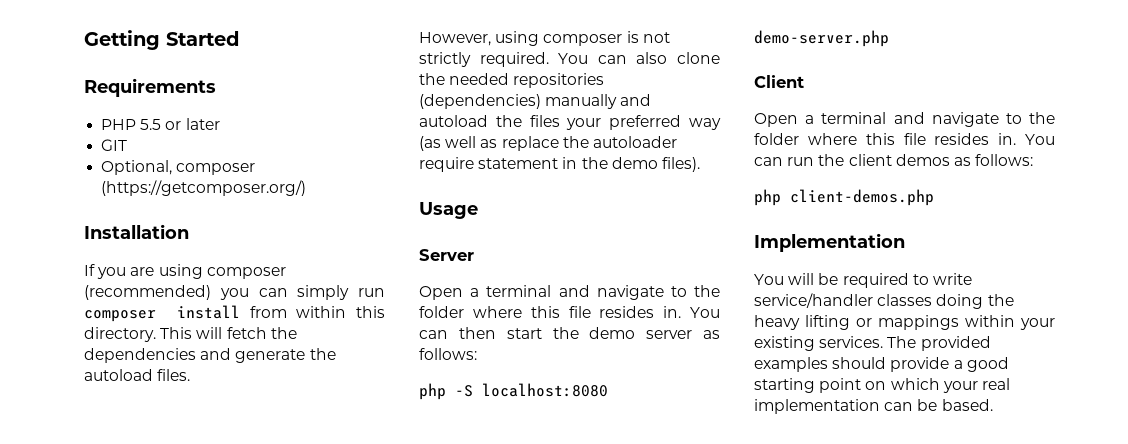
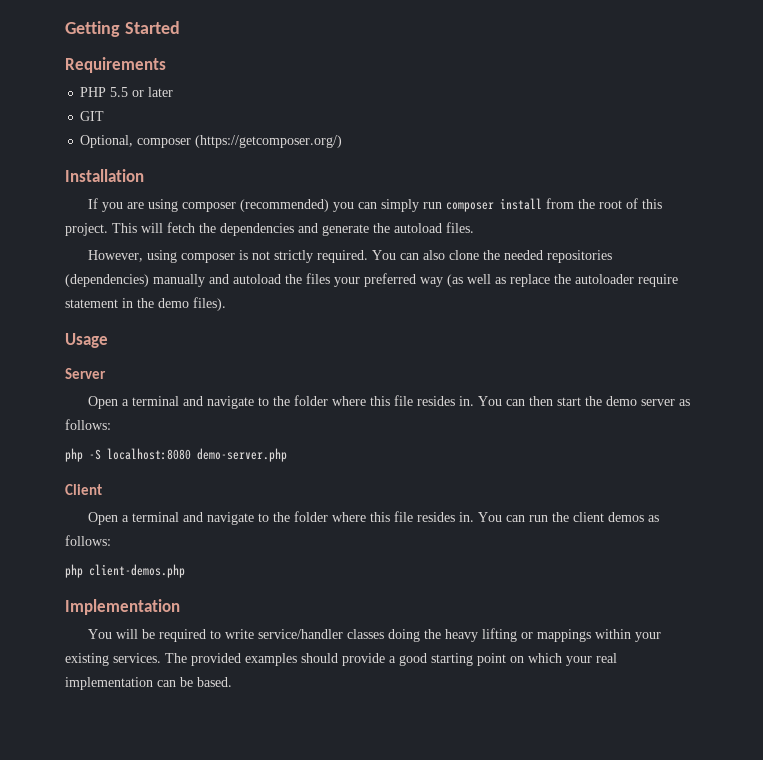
[296,306,385,318] [84,327,156,342] within this directory. -> [577,198,662,209] [65,223,108,236] the root of this project.

